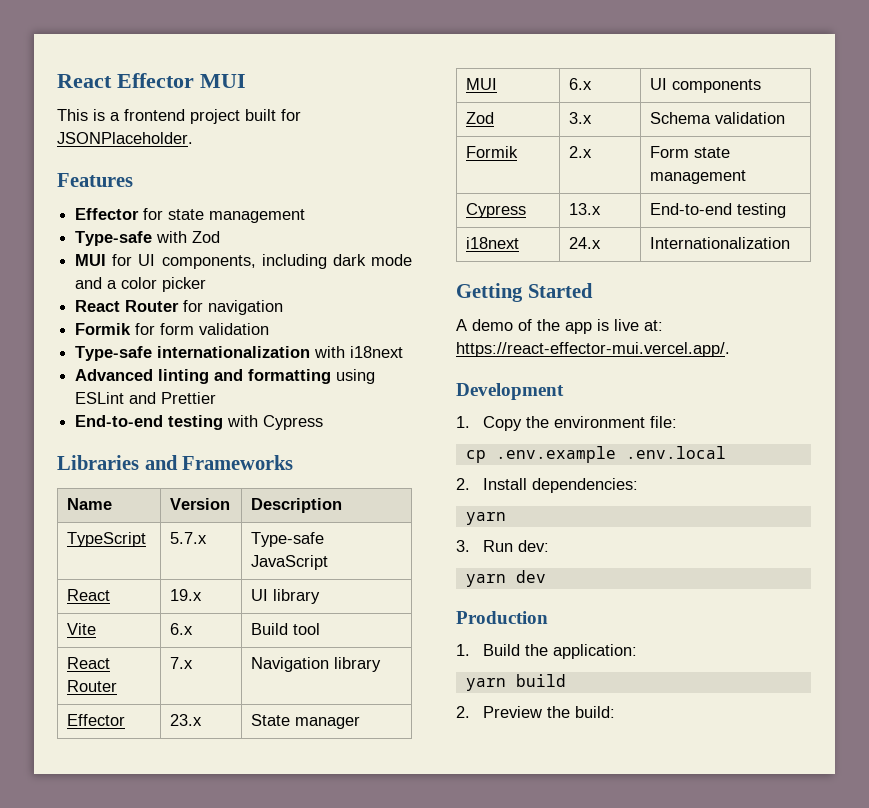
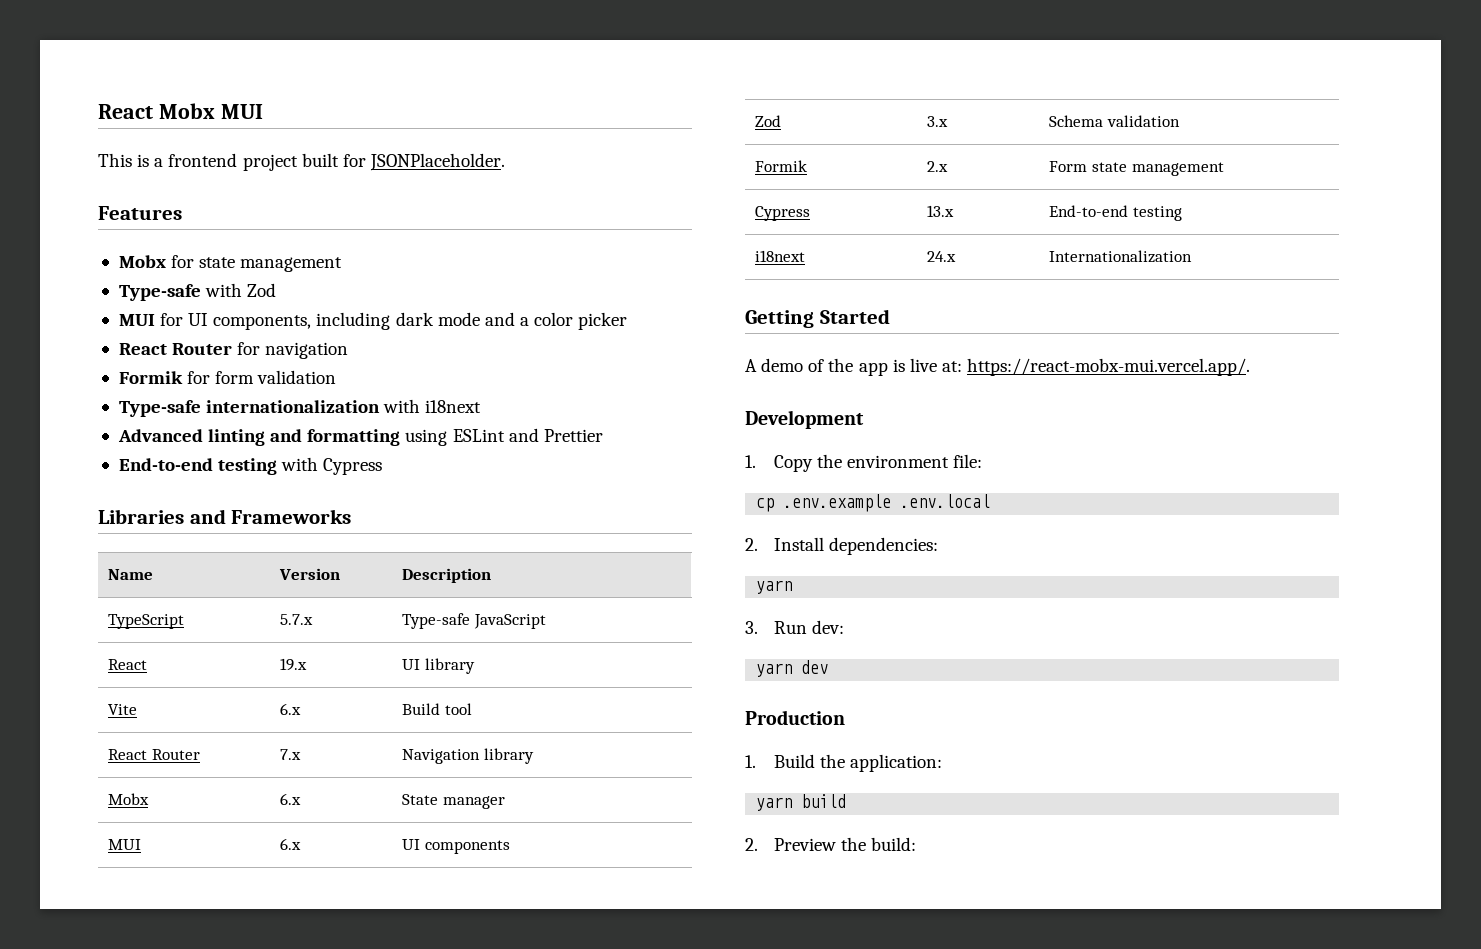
[57,73,194,88] React Effector -> [98,103,215,119] React Mobx
[75,208,140,220] Effector -> [118,255,166,268] Mobx
[66,714,125,726] [169,714,202,726] Effector | 23.x -> [108,793,150,805] [280,793,302,805] Mobx | 6.x
[456,342,730,357] https://react-effector-mui.vercel.app/. -> [967,358,1251,376] https://react-mobx-mui.vercel.app/.

